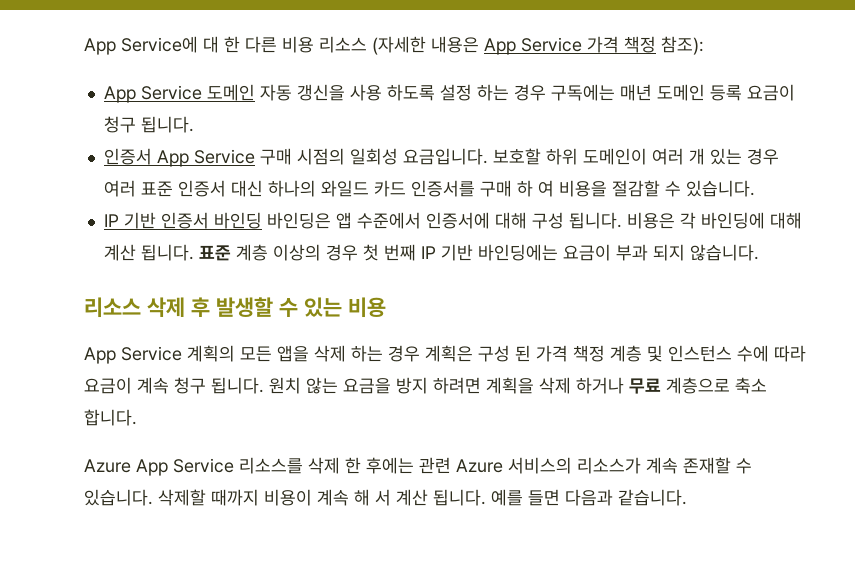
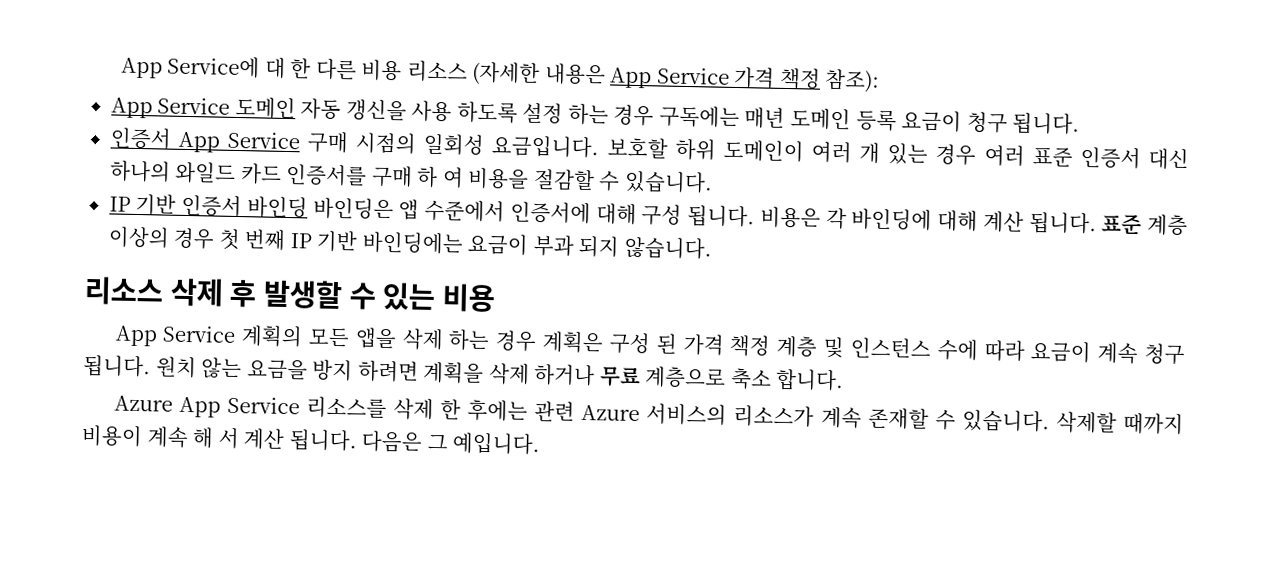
[491,489,687,506] 예를 들면 다음과 같습니다. -> [361,430,541,456] 다음은 그 예입니다.

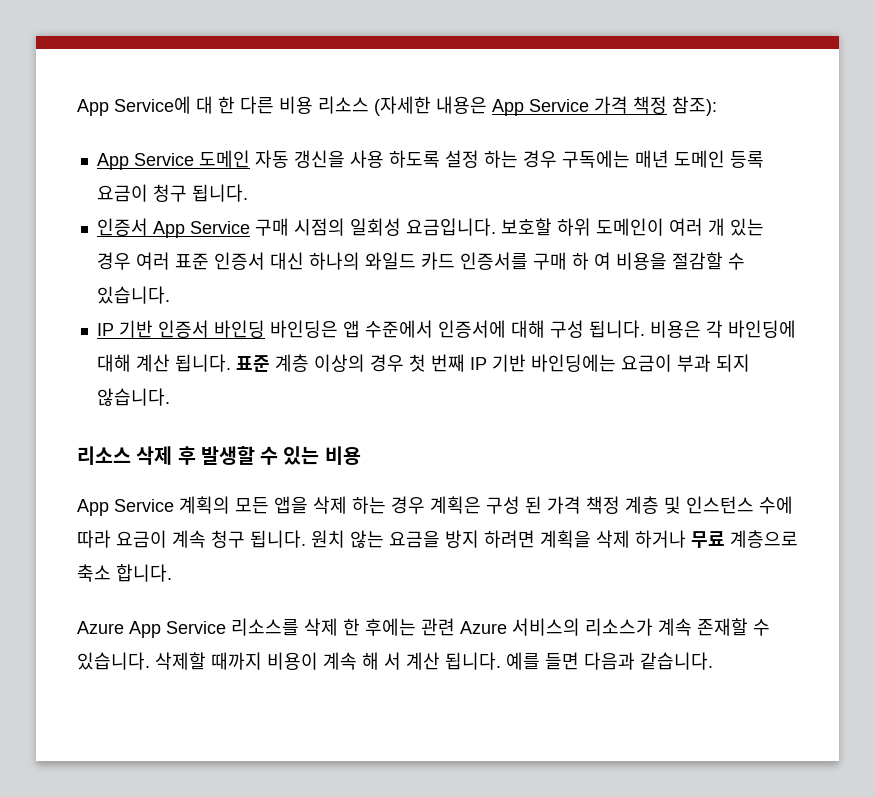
[361,430,541,456] 다음은 그 예입니다. -> [506,652,713,670] 예를 들면 다음과 같습니다.

